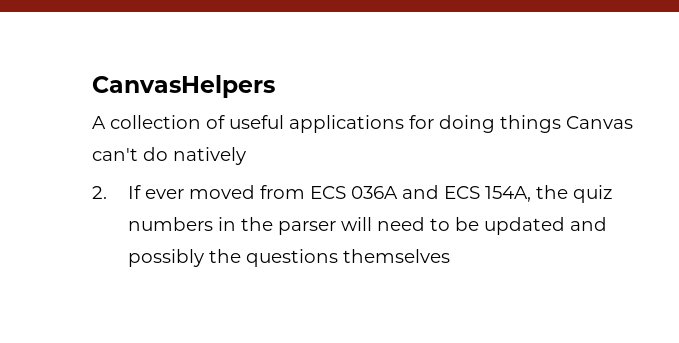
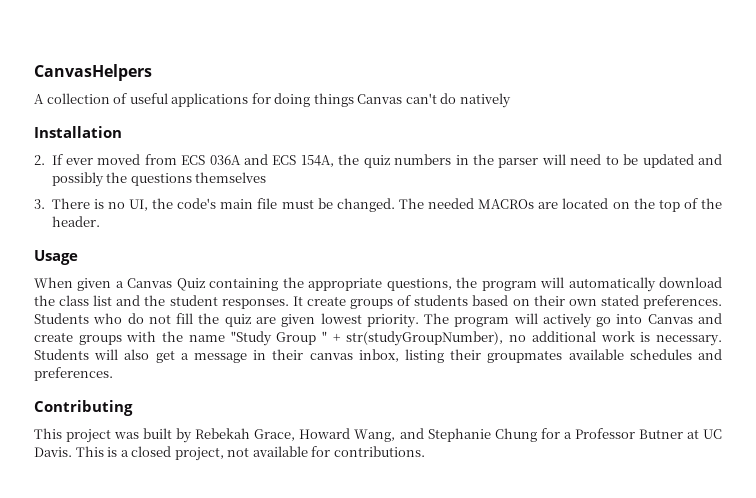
(246, 156) none -> [34,126,122,138] // Installation
(450, 256) none -> [34,198,722,212] [51,216,100,227] [34,250,78,265] [34,277,722,292] [34,295,723,309] [34,313,723,328] [34,331,722,346] [34,349,722,363] [34,367,113,381] [34,400,133,416] [34,428,722,443] [34,446,425,461] // 3. There is no UI, the code's main file must be changed. The needed MACROs are located on the top of the header. // Usage // When given a Canvas Quiz containing the appropriate questions, the program will automatically download the class list and the student responses. It create groups of students based on their own stated preferences. Students who do not fill the quiz are given lowest priority. The program will actively go into Canvas and create groups with the name "Study Group " + str(studyGroupNumber), no additional work is necessary. Students will also get a message in their canvas inbox, listing their groupmates available schedules and preferences. // Contributing // This project was built by Rebekah Grace, Howard Wang, and Stephanie Chung for a Professor Butner at UC Davis. This is a closed project, not available for contributions.

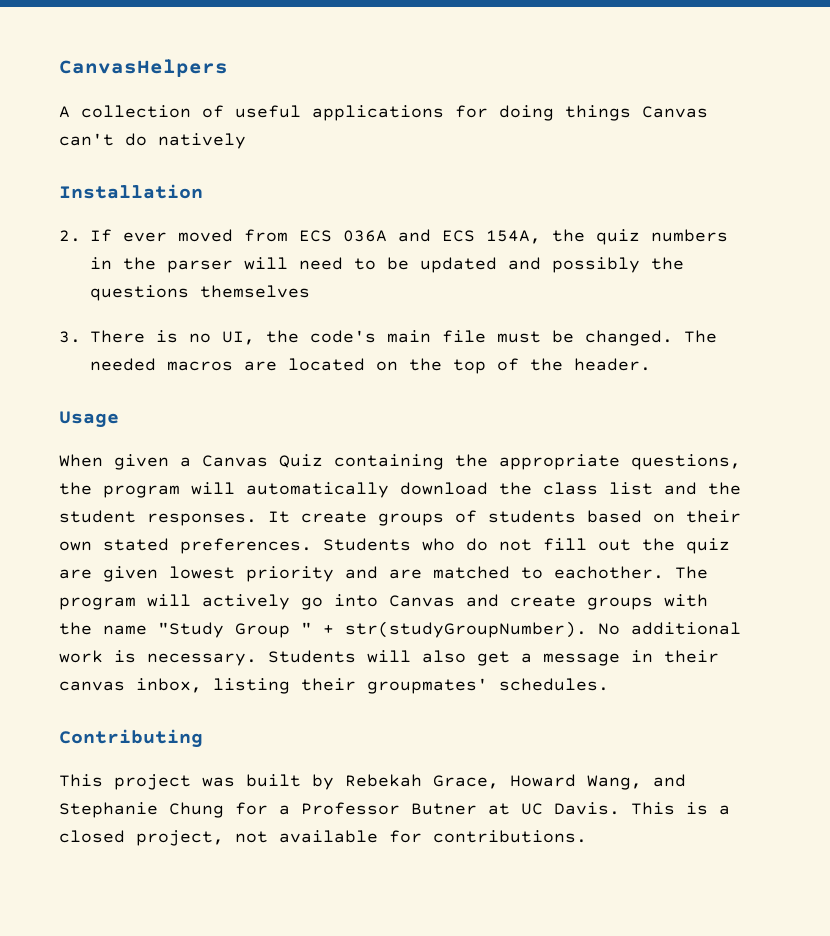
[478,199,535,209] MACROs -> [167,361,233,371] macros
(194, 318) none -> [598,539,631,551] out
[366,314,419,328] priority. -> [246,566,664,582] priority and are matched to eachother.
[346,331,527,346] str(studyGroupNumber), no -> [345,621,620,638] str(studyGroupNumber). No
[487,349,722,363] [34,367,113,381] groupmates available schedules and preferences. -> [367,678,609,694] groupmates' schedules.

